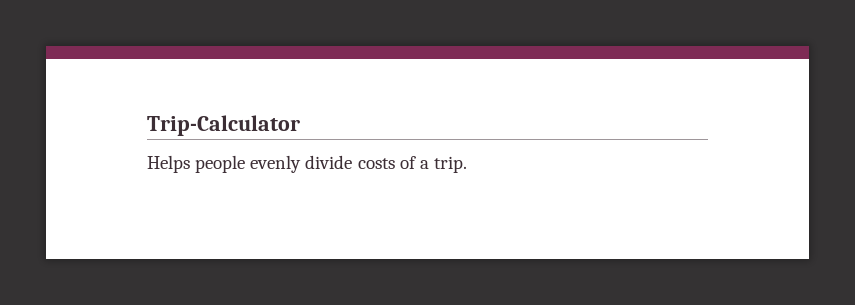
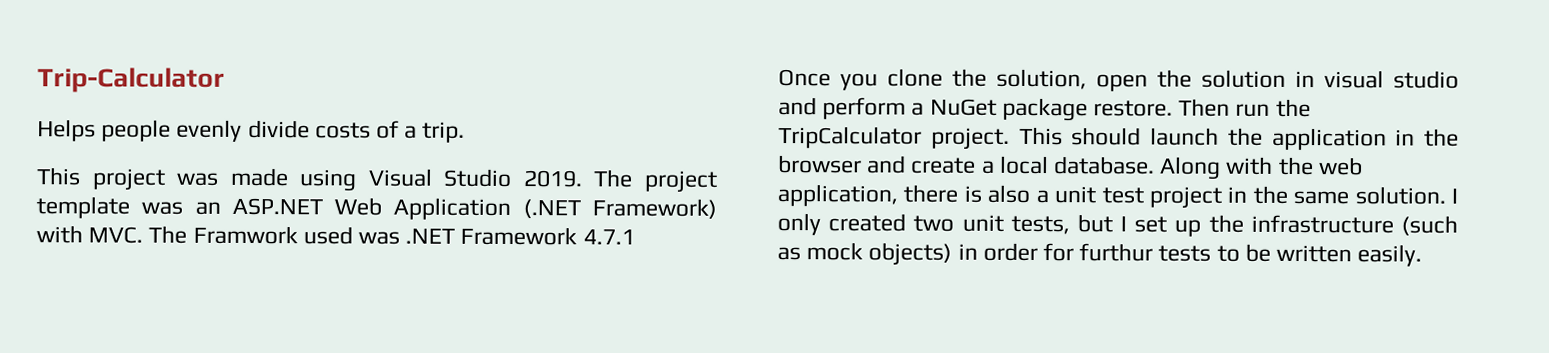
(467, 164) none -> [36,167,718,193] [36,196,717,220] [36,225,635,246] [778,68,1459,92] [778,97,1311,122] [778,126,1459,151] [778,155,1363,180] [777,184,1458,209] [777,213,1458,237] [777,242,1423,267] // This project was made using Visual Studio 2019. The project template was an ASP.NET Web Application (.NET Framework) with MVC. The Framwork used was .NET Framework 4.7.1 // Once you clone the solution, open the solution in visual studio and perform a NuGet package restore. Then run the TripCalculator project. This should launch the application in the browser and create a local database. Along with the web application, there is also a unit test project in the same solution. I only created two unit tests, but I set up the infrastructure (such as mock objects) in order for furthur tests to be written easily.

